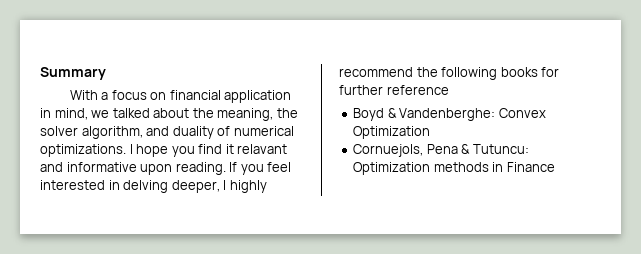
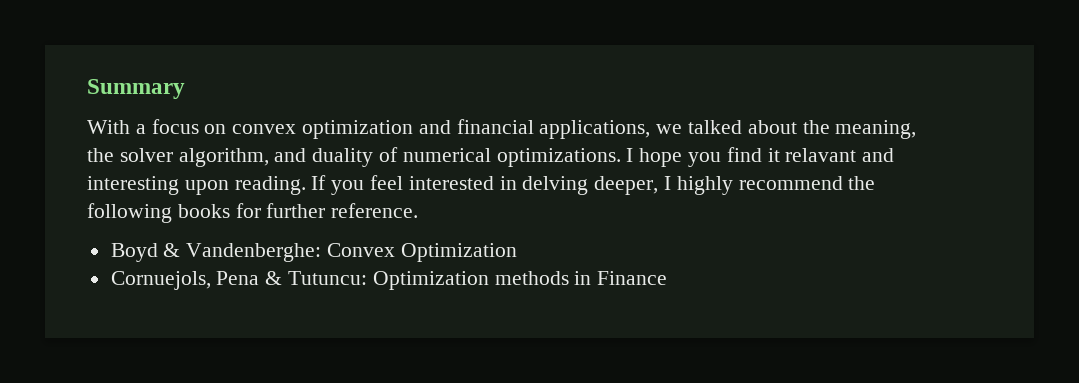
[169,90,292,103] [40,108,88,120] financial application in mind, -> [232,119,651,139] convex optimization and financial applications,
[66,162,137,172] informative -> [87,176,179,195] interesting
[386,85,449,95] reference -> [331,203,419,218] reference.

